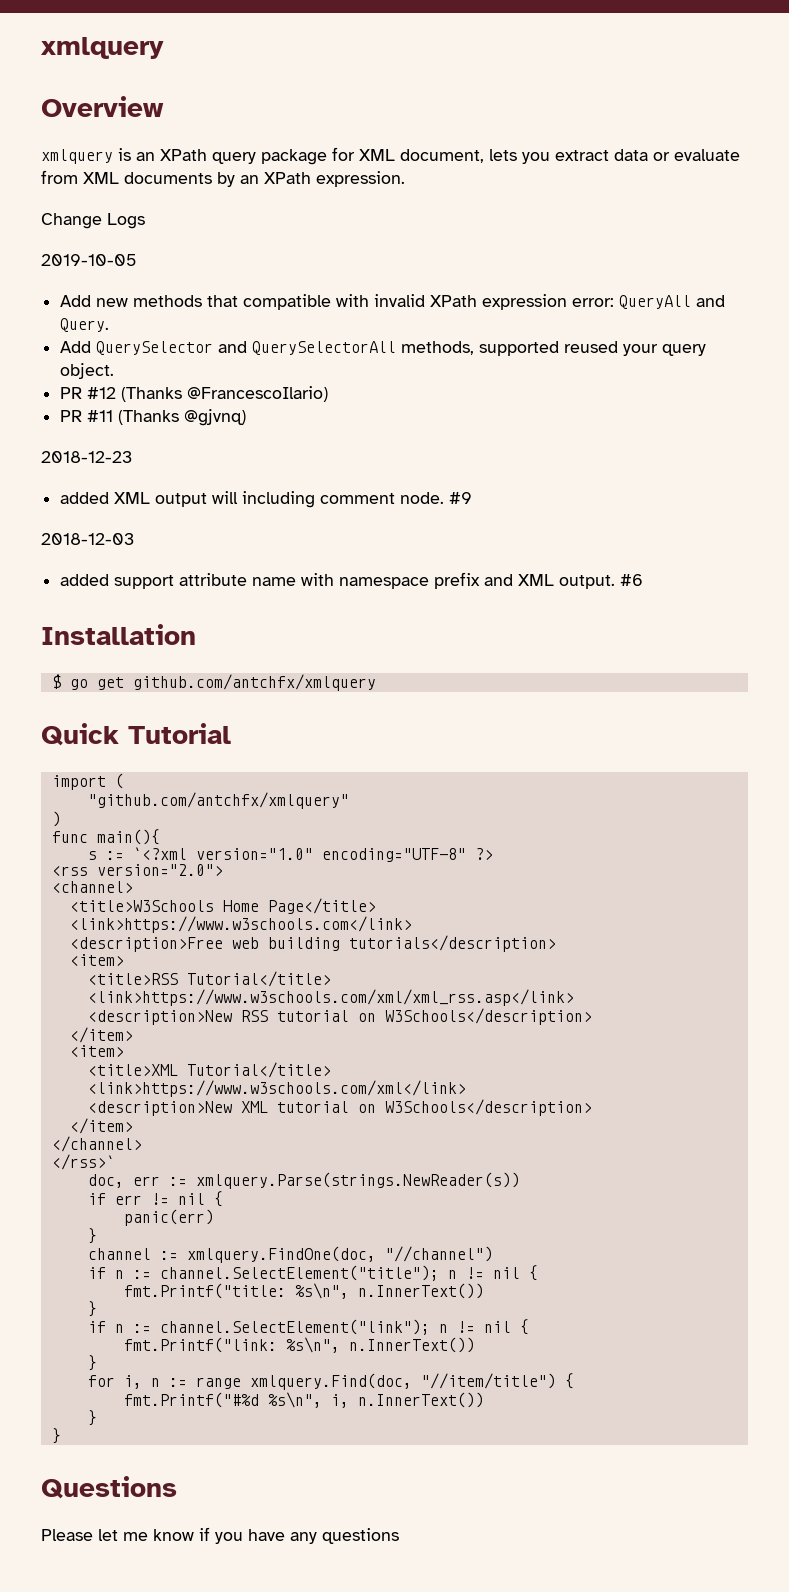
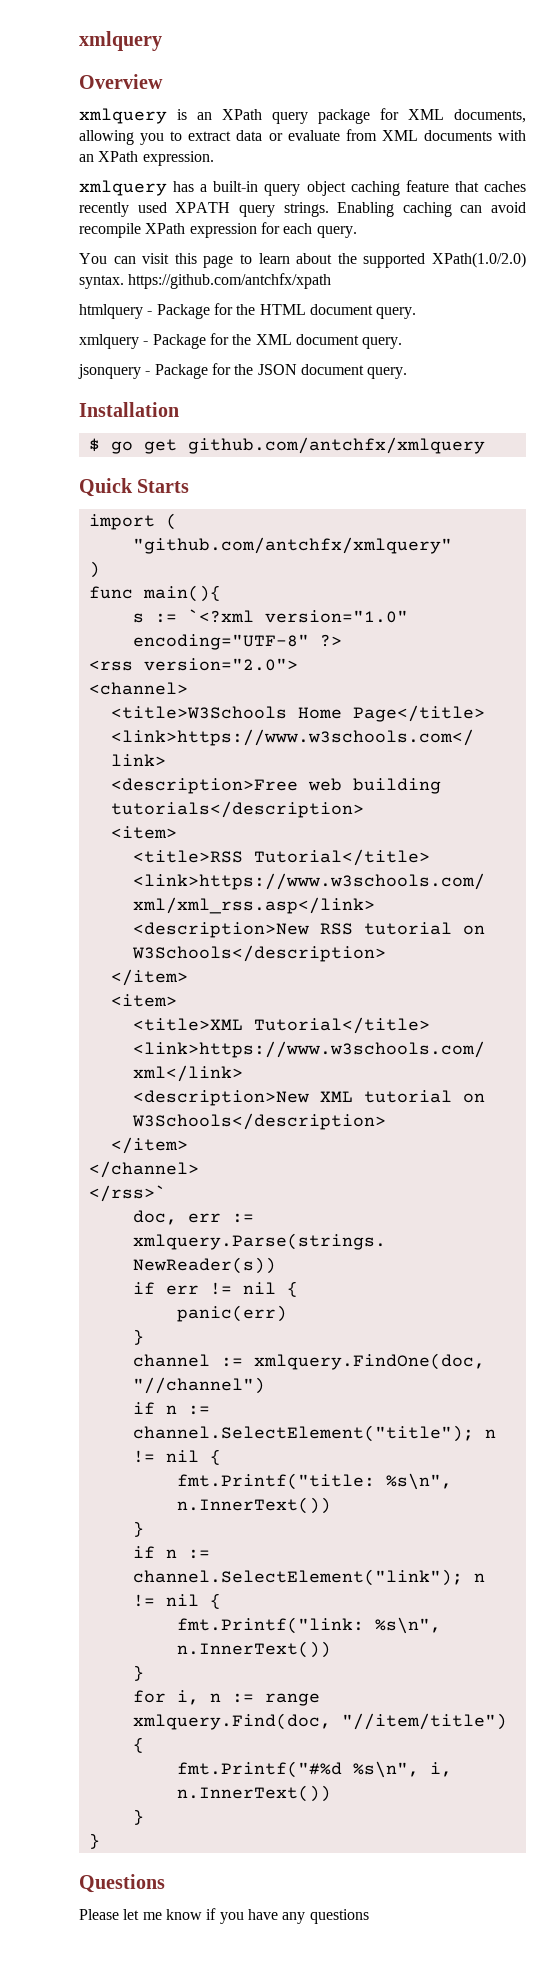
[400,149,550,164] document, lets you -> [454,109,526,123] [79,130,183,145] documents, allowing you to
[217,172,235,187] by -> [498,130,526,141] with
[41,213,145,229] [41,254,137,266] [60,294,726,310] [60,318,110,332] [60,341,707,356] [60,363,115,379] [60,386,329,402] [60,409,247,426] [41,451,132,463] [60,491,473,508] [41,533,134,545] [60,572,644,589] Change Logs // 2019-10-05 // Add new methods that compatible with invalid XPath expression error: QueryAll and Query. // Add QuerySelector and QuerySelectorAll methods, supported reused your query object. // PR #12 (Thanks @FrancescoIlario) // PR #11 (Thanks @gjvnq) // 2018-12-23 // added XML output will including comment node. #9 // 2018-12-03 // added support attribute name with namespace prefix and XML output. #6 -> [79,180,526,196] [79,202,526,217] [79,222,357,238] [79,252,526,268] [79,273,332,289] [79,303,417,319] [79,333,403,349] [78,363,408,379] xmlquery has a built-in query object caching feature that caches recently used XPATH query strings. Enabling caching can avoid recompile XPath expression for each query. // You can visit this page to learn about the supported XPath(1.0/2.0) syntax. https://github.com/antchfx/xpath // htmlquery - Package for the HTML document query. // xmlquery - Package for the XML document query. // jsonquery - Package for the JSON document query.
[128,723,231,744] Tutorial -> [137,479,190,493] Starts

